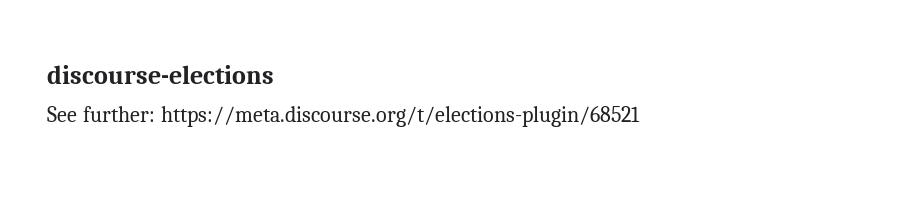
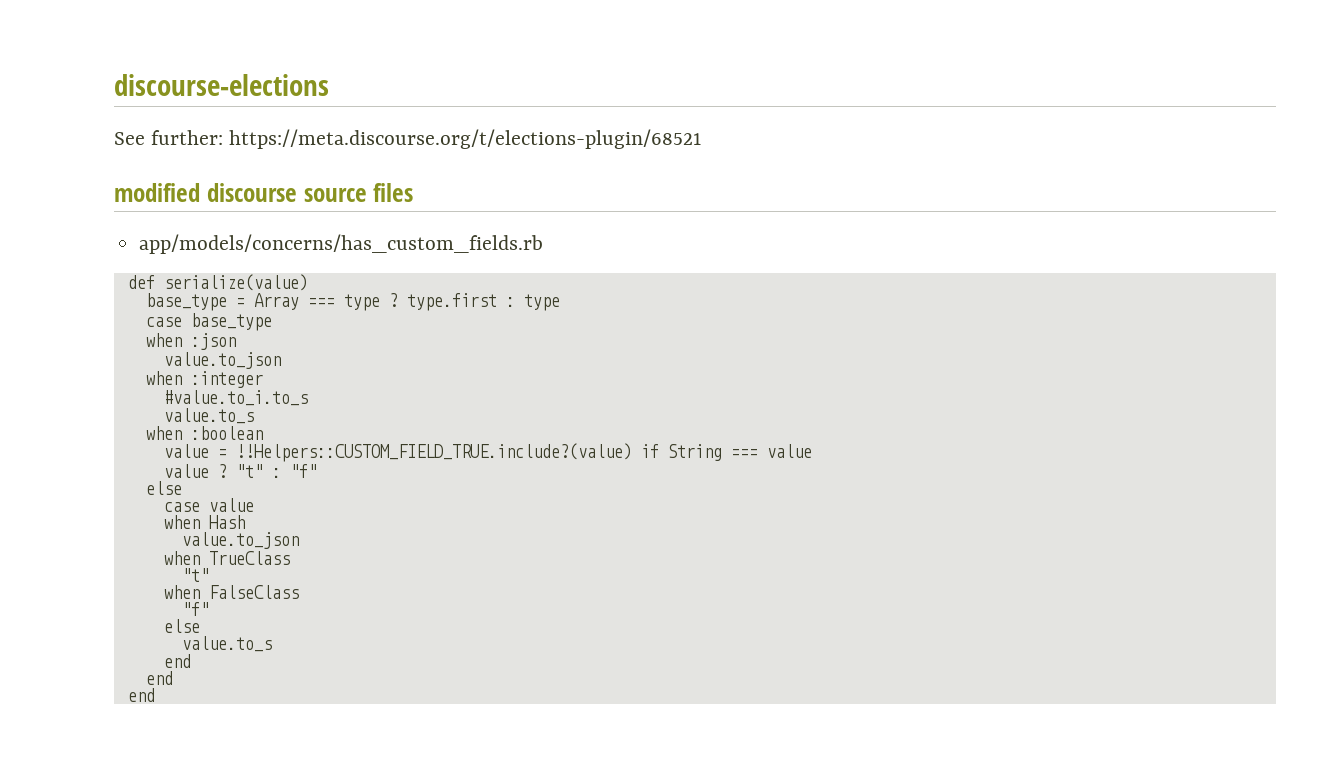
(640, 116) none -> [114,183,414,202] [139,234,544,254] [127,274,308,291] [145,293,560,311] [145,313,272,331] [145,333,236,350] [163,352,281,369] [145,371,263,388] [163,390,308,406] [163,408,254,424] [145,426,263,440] [163,443,812,462] [163,464,317,478] [145,481,182,495] [163,498,254,512] [163,515,245,529] [181,532,299,549] [163,551,290,565] [181,568,209,582] [163,585,299,599] [181,602,209,616] [163,619,200,633] [181,636,272,652] [163,654,191,668] [145,671,173,685] [127,688,155,702] // modified discourse source files // app/models/concerns/has_custom_fields.rb // def serialize(value) // base_type = Array === type ? type.first : type // case base_type // when :json // value.to_json // when :integer // #value.to_i.to_s // value.to_s // when :boolean // value = !!Helpers::CUSTOM_FIELD_TRUE.include?(value) if String === value // value ? "t" : "f" // else // case value // when Hash // value.to_json // when TrueClass // "t" // when FalseClass // "f" // else // value.to_s // end // end // end

